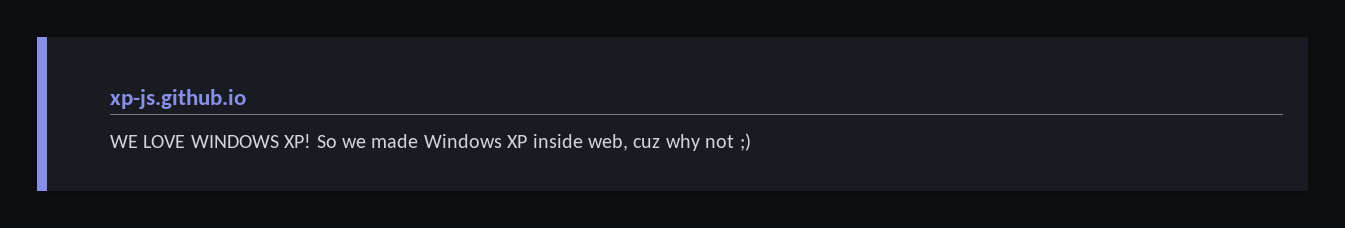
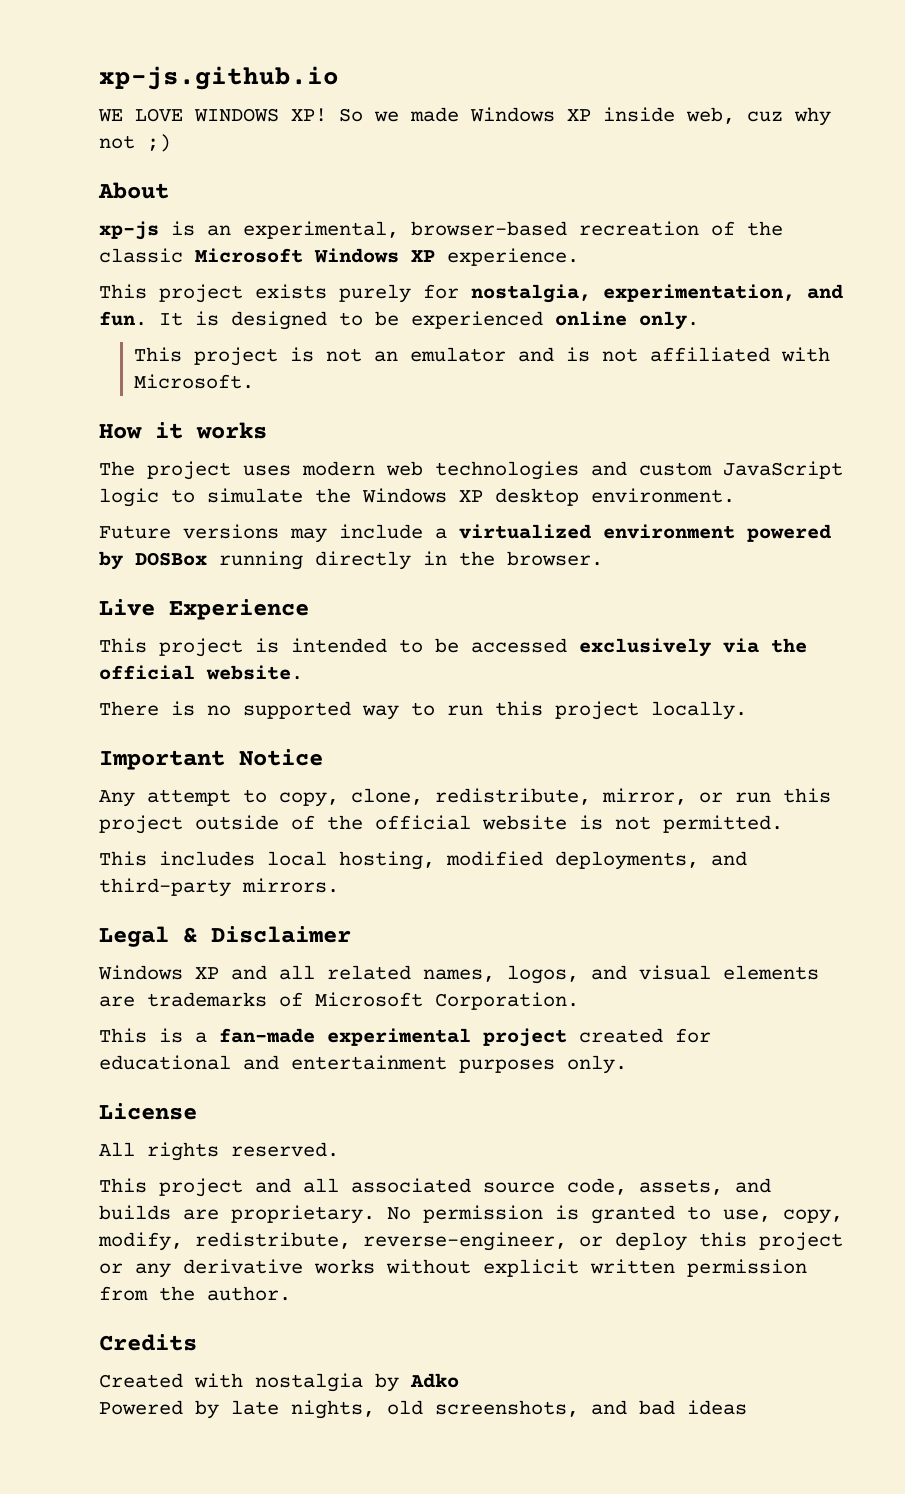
(751, 142) none -> [98,182,169,199] [99,221,783,240] [99,248,579,266] [99,284,843,303] [99,311,699,330] [134,347,831,366] [134,374,255,389] [99,422,267,439] [99,461,843,480] [99,488,735,507] [99,524,831,543] [99,551,603,570] [99,599,309,620] [99,638,807,657] [99,665,303,680] [99,701,747,720] [99,749,323,770] [99,788,831,807] [99,815,783,834] [99,851,747,870] [99,878,339,897] [99,926,351,947] [98,965,819,984] [99,992,579,1010] [99,1028,711,1047] [99,1055,627,1074] [99,1103,197,1120] [99,1142,339,1161] [99,1178,771,1197] [99,1205,843,1224] [98,1232,843,1251] [99,1259,807,1278] [99,1286,291,1301] [99,1334,197,1351] [99,1373,459,1392] [99,1400,747,1419] // About // xp-js is an experimental, browser-based recreation of the classic Microsoft Windows XP experience. // This project exists purely for nostalgia, experimentation, and fun. It is designed to be experienced online only. // This project is not an emulator and is not affiliated with Microsoft. // How it works // The project uses modern web technologies and custom JavaScript logic to simulate the Windows XP desktop environment. // Future versions may include a virtualized environment powered by DOSBox running directly in the browser. // Live Experience // This project is intended to be accessed exclusively via the official website. // There is no supported way to run this project locally. // Important Notice // Any attempt to copy, clone, redistribute, mirror, or run this project outside of the official website is not permitted. // This includes local hosting, modified deployments, and third-party mirrors. // Legal & Disclaimer // Windows XP and all related names, logos, and visual elements are trademarks of Microsoft Corporation. // This is a fan-made experimental project created for educational and entertainment purposes only. // License // All rights reserved. // This project and all associated source code, assets, and builds are proprietary. No permission is granted to use, copy, modify, redistribute, reverse-engineer, or deploy this project or any derivative works without explicit written permission from the author. // Credits // Created with nostalgia by Adko // Powered by late nights, old screenshots, and bad ideas

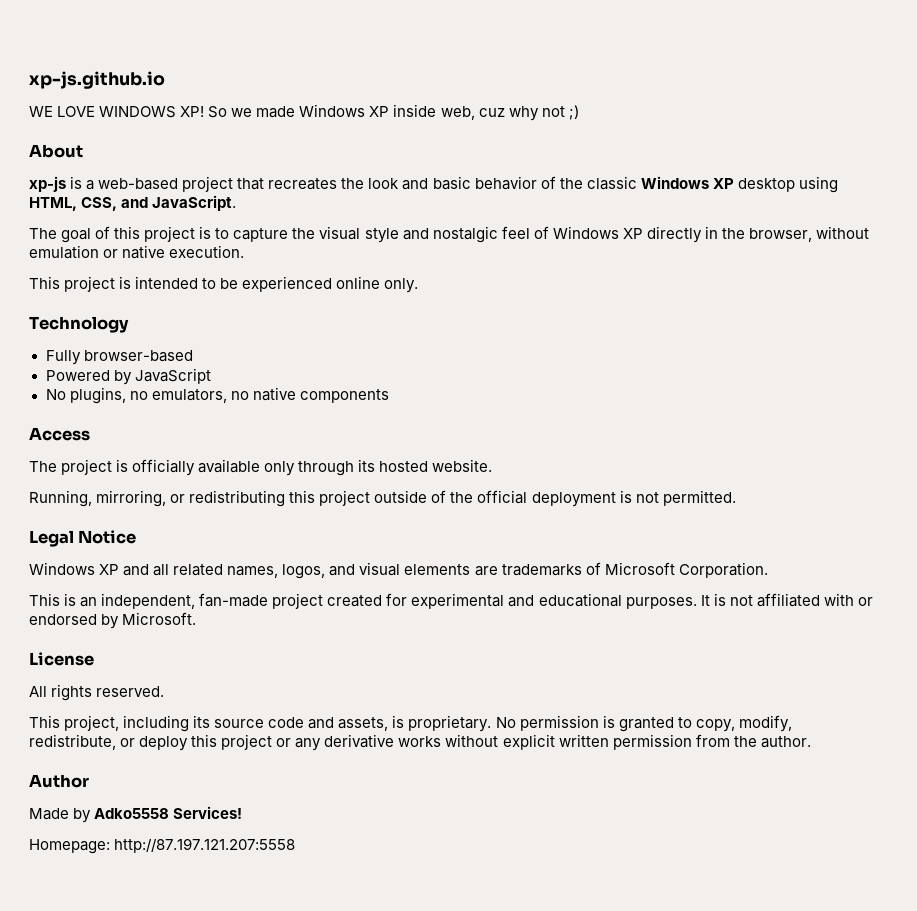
[207,221,783,239] [99,248,579,266] [99,284,843,303] [99,311,699,330] [134,347,831,366] [134,374,255,389] [99,422,267,439] [99,461,843,480] [99,488,735,507] [99,524,831,543] [99,551,603,570] [99,599,309,620] an experimental, browser-based recreation of the classic Microsoft Windows XP experience. // This project exists purely for nostalgia, experimentation, and fun. It is designed to be experienced online only. // This project is not an emulator and is not affiliated with Microsoft. // How it works // The project uses modern web technologies and custom JavaScript logic to simulate the Windows XP desktop environment. // Future versions may include a virtualized environment powered by DOSBox running directly in the browser. // Live Experience -> [86,176,838,193] [29,195,237,211] [29,226,870,243] [29,245,245,259] a web-based project that recreates the look and basic behavior of the classic Windows XP desktop using HTML, CSS, and JavaScript. // The goal of this project is to capture the visual style and nostalgic feel of Windows XP directly in the browser, without emulation or native execution.
[471,638,807,657] [99,665,303,680] [99,701,747,720] [99,749,323,770] [99,788,771,807] accessed exclusively via the official website. // There is no supported way to run this project locally. // Important Notice // Any attempt to copy, clone, redistribute, mirror, or run -> [242,276,419,293] [29,316,129,333] [45,350,193,365] [45,368,211,385] [45,387,389,404] [29,427,90,441] [29,459,493,476] [29,490,286,507] experienced online only. // Technology // Fully browser-based // Powered by JavaScript // No plugins, no emulators, no native components // Access // The project is officially available only through its hosted website. // Running, mirroring, or redistributing
[482,815,567,830] website -> [531,492,616,507] deployment
[99,851,747,870] [99,878,339,897] // This includes local hosting, modified deployments, and third-party mirrors. -> (736, 498) none
[183,926,351,943] & Disclaimer -> [78,530,137,544] Notice
[195,1028,711,1047] [99,1055,627,1074] a fan-made experimental project created for educational and entertainment purposes only. -> [80,593,873,609] [29,612,197,629] an independent, fan-made project created for experimental and educational purposes. It is not affiliated with or endorsed by Microsoft.
[159,1178,771,1197] [99,1205,219,1220] project and all associated source code, assets, and builds are -> [64,715,405,732] project, including its source code and assets, is
[723,1209,771,1222] use, -> (692, 722) none
[363,1232,567,1251] reverse-engineer, -> (116, 742) none
[99,1334,197,1351] [99,1373,459,1392] [99,1400,747,1419] Credits // Created with nostalgia by Adko // Powered by late nights, old screenshots, and bad ideas -> [29,774,89,788] [29,806,243,823] [29,838,296,854] Author // Made by Adko5558 Services! // Homepage: http://87.197.121.207:5558

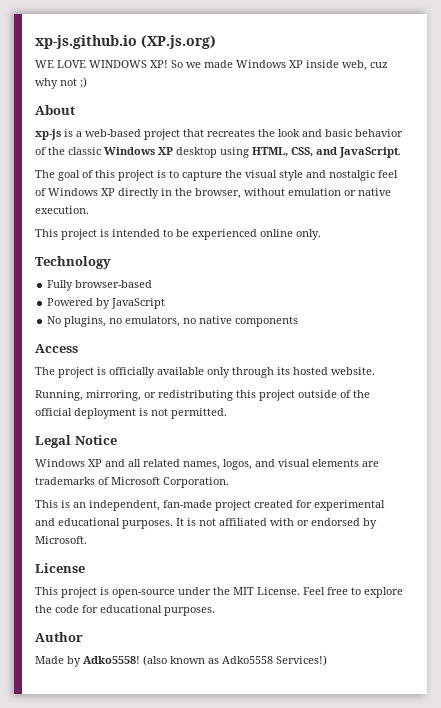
(165, 80) none -> [141,35,216,49] (XP.js.org)
[29,684,165,701] [29,715,792,732] [29,734,811,751] [29,774,89,788] [29,806,243,823] [29,838,296,854] All rights reserved. // This project, including its source code and assets, is proprietary. No permission is granted to copy, modify, redistribute, or deploy this project or any derivative works without explicit written permission from the author. // Author // Made by Adko5558 Services! // Homepage: http://87.197.121.207:5558 -> [35,587,403,598] [35,605,215,616] [35,632,83,642] [35,655,327,667] This project is open-source under the MIT License. Feel free to explore the code for educational purposes. // Author // Made by Adko5558! (also known as Adko5558 Services!)

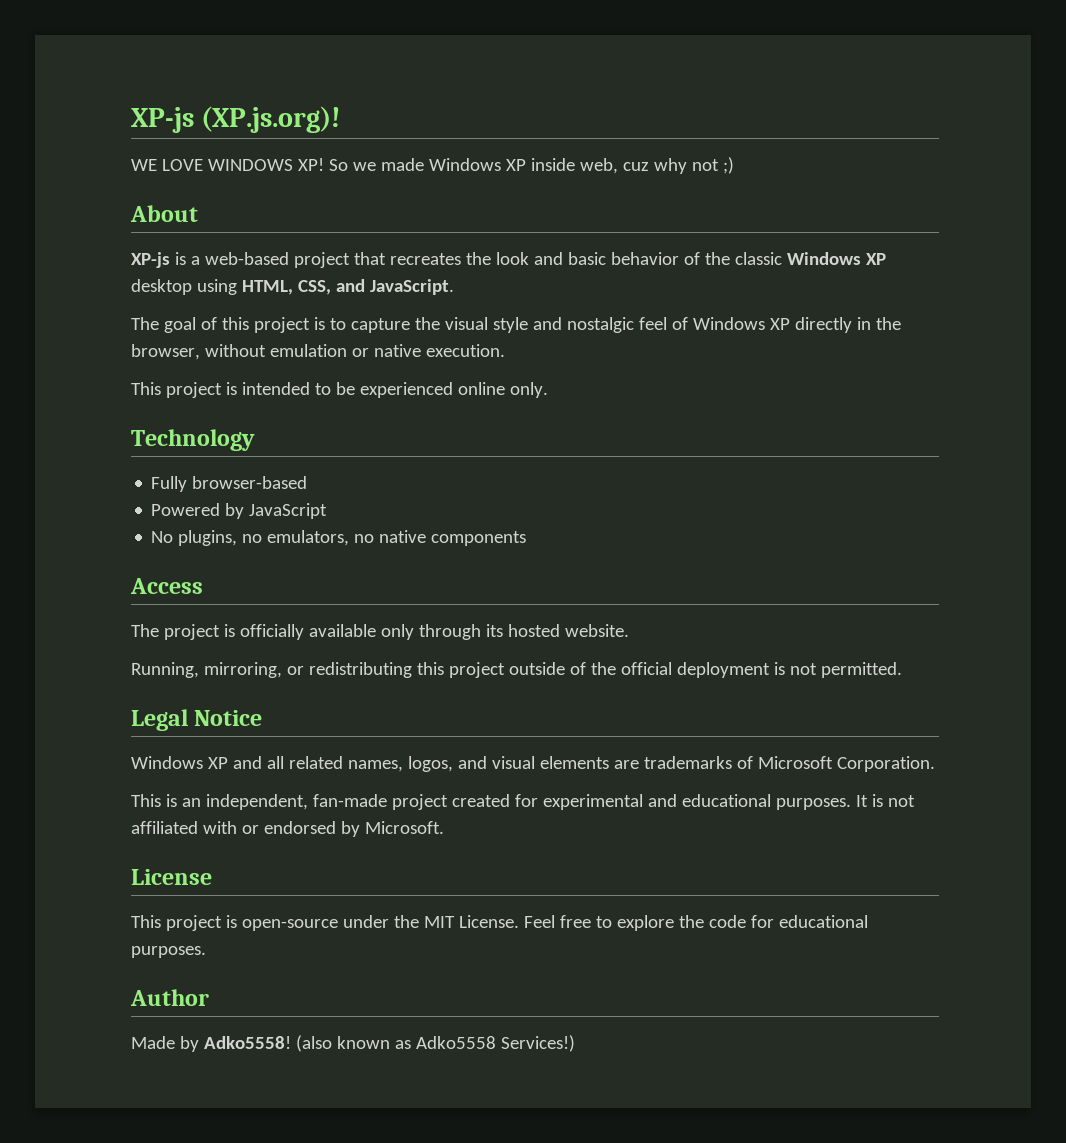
[35,35,216,49] xp-js.github.io (XP.js.org) -> [131,106,341,133] XP-js (XP.js.org)!
[35,129,61,140] xp-js -> [131,252,170,268] XP-js

